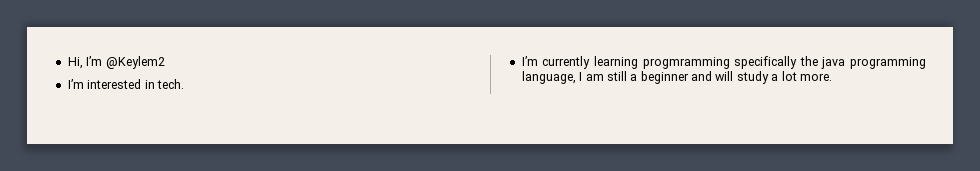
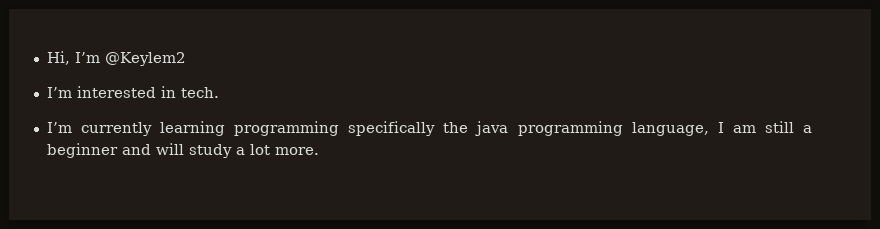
[642,57,730,69] progmramming -> [234,121,340,136] programming

